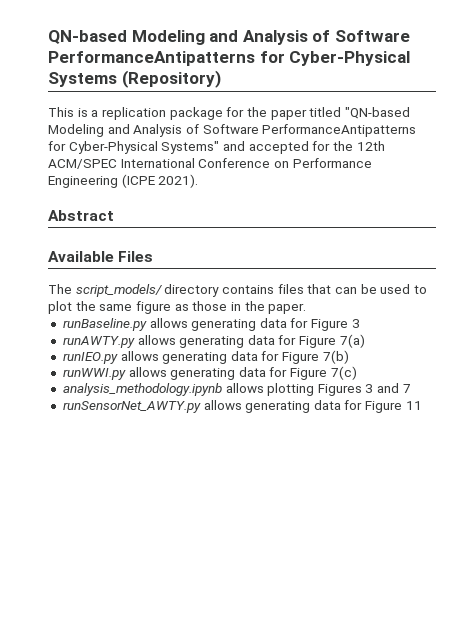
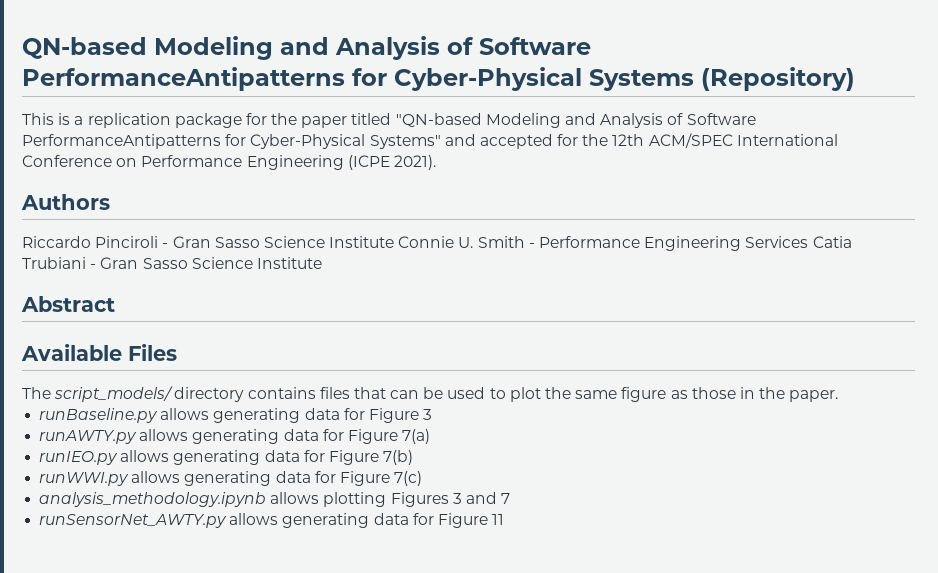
(199, 181) none -> [21,194,110,210] [22,236,852,251] [22,257,322,269] // Authors // Riccardo Pinciroli - Gran Sasso Science Institute Connie U. Smith - Performance Engineering Services Catia Trubiani - Gran Sasso Science Institute

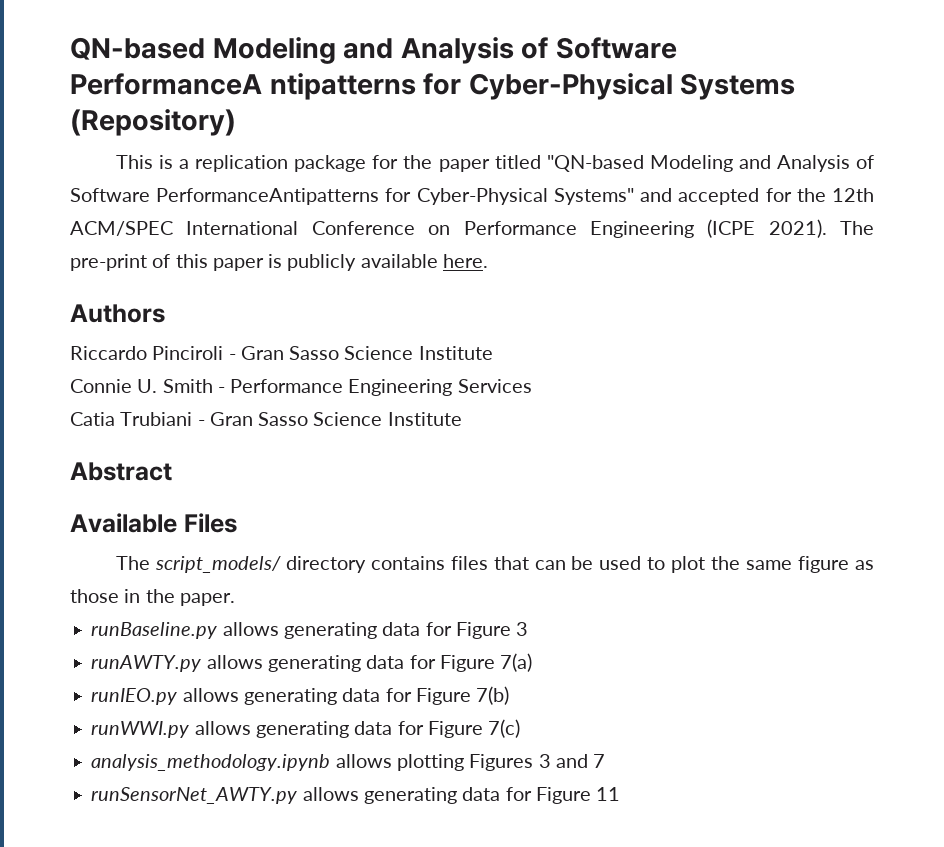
[22,67,345,91] PerformanceAntipatterns -> [70,73,416,100] PerformanceA ntipatterns
(436, 162) none -> [840,221,874,235] [70,254,488,271] The pre-print of this paper is publicly available here.
(395, 242) none -> (493, 353) //
(809, 242) none -> (532, 386) //

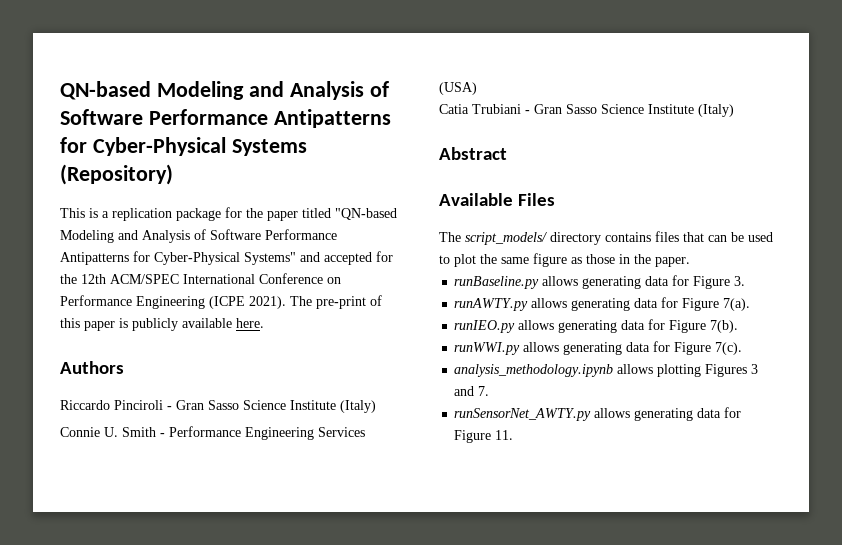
[70,73,416,100] PerformanceA ntipatterns -> [148,109,391,128] Performance Antipatterns
[156,188,380,205] PerformanceAntipatterns -> [265,229,337,240] [60,252,129,265] Performance Antipatterns
(493, 353) none -> [340,400,376,413] (Italy)
(532, 386) none -> [439,82,477,95] (USA)
(462, 419) none -> [698,104,734,117] (Italy)
[516,622,529,636] 3 -> [734,276,746,286] 3.
[500,653,533,672] 7(a) -> [723,298,751,311] 7(a).
[476,686,510,705] 7(b) -> [710,320,739,333] 7(b).
[488,719,521,738] 7(c) -> [715,342,743,355] 7(c).
[593,754,606,768] 7 -> [478,386,490,396] 7.
[596,787,621,801] 11 -> [495,430,514,440] 11.

